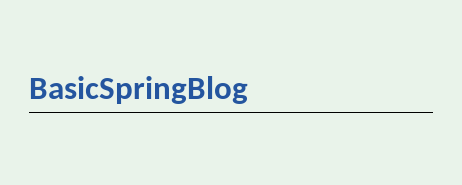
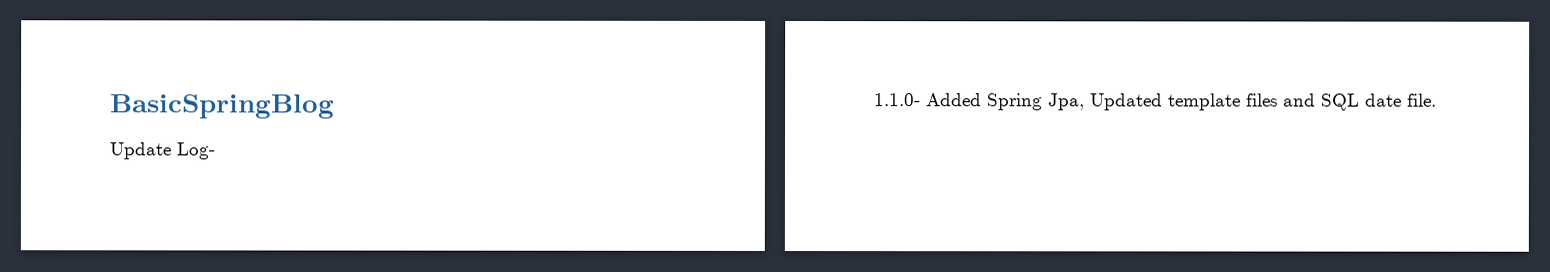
(248, 90) none -> [109,142,215,160] [874,93,1437,111] // Update Log- // 1.1.0- Added Spring Jpa, Updated template files and SQL date file.

